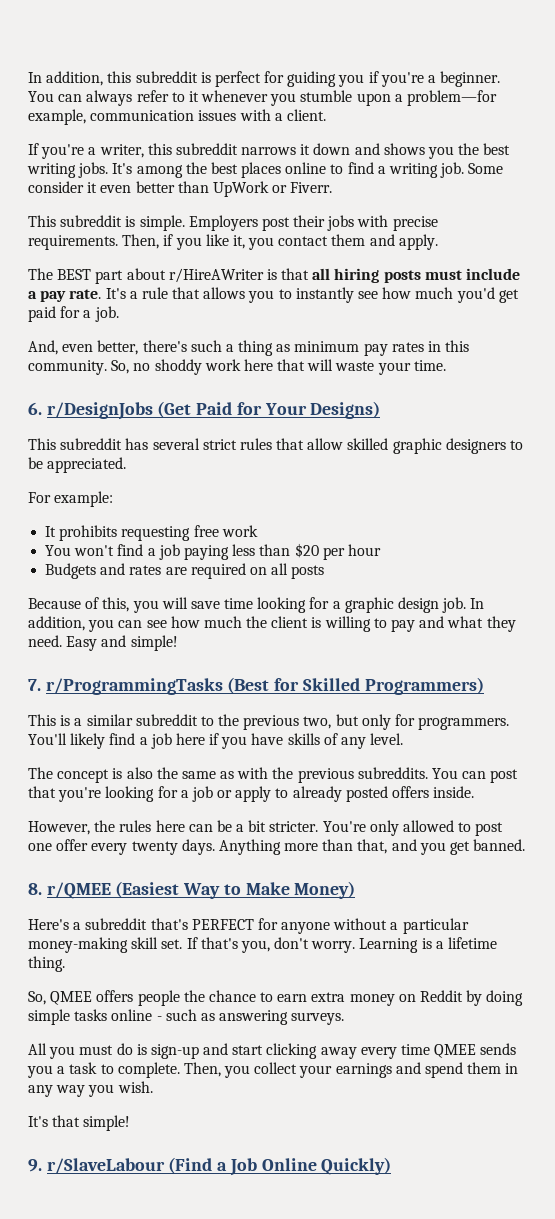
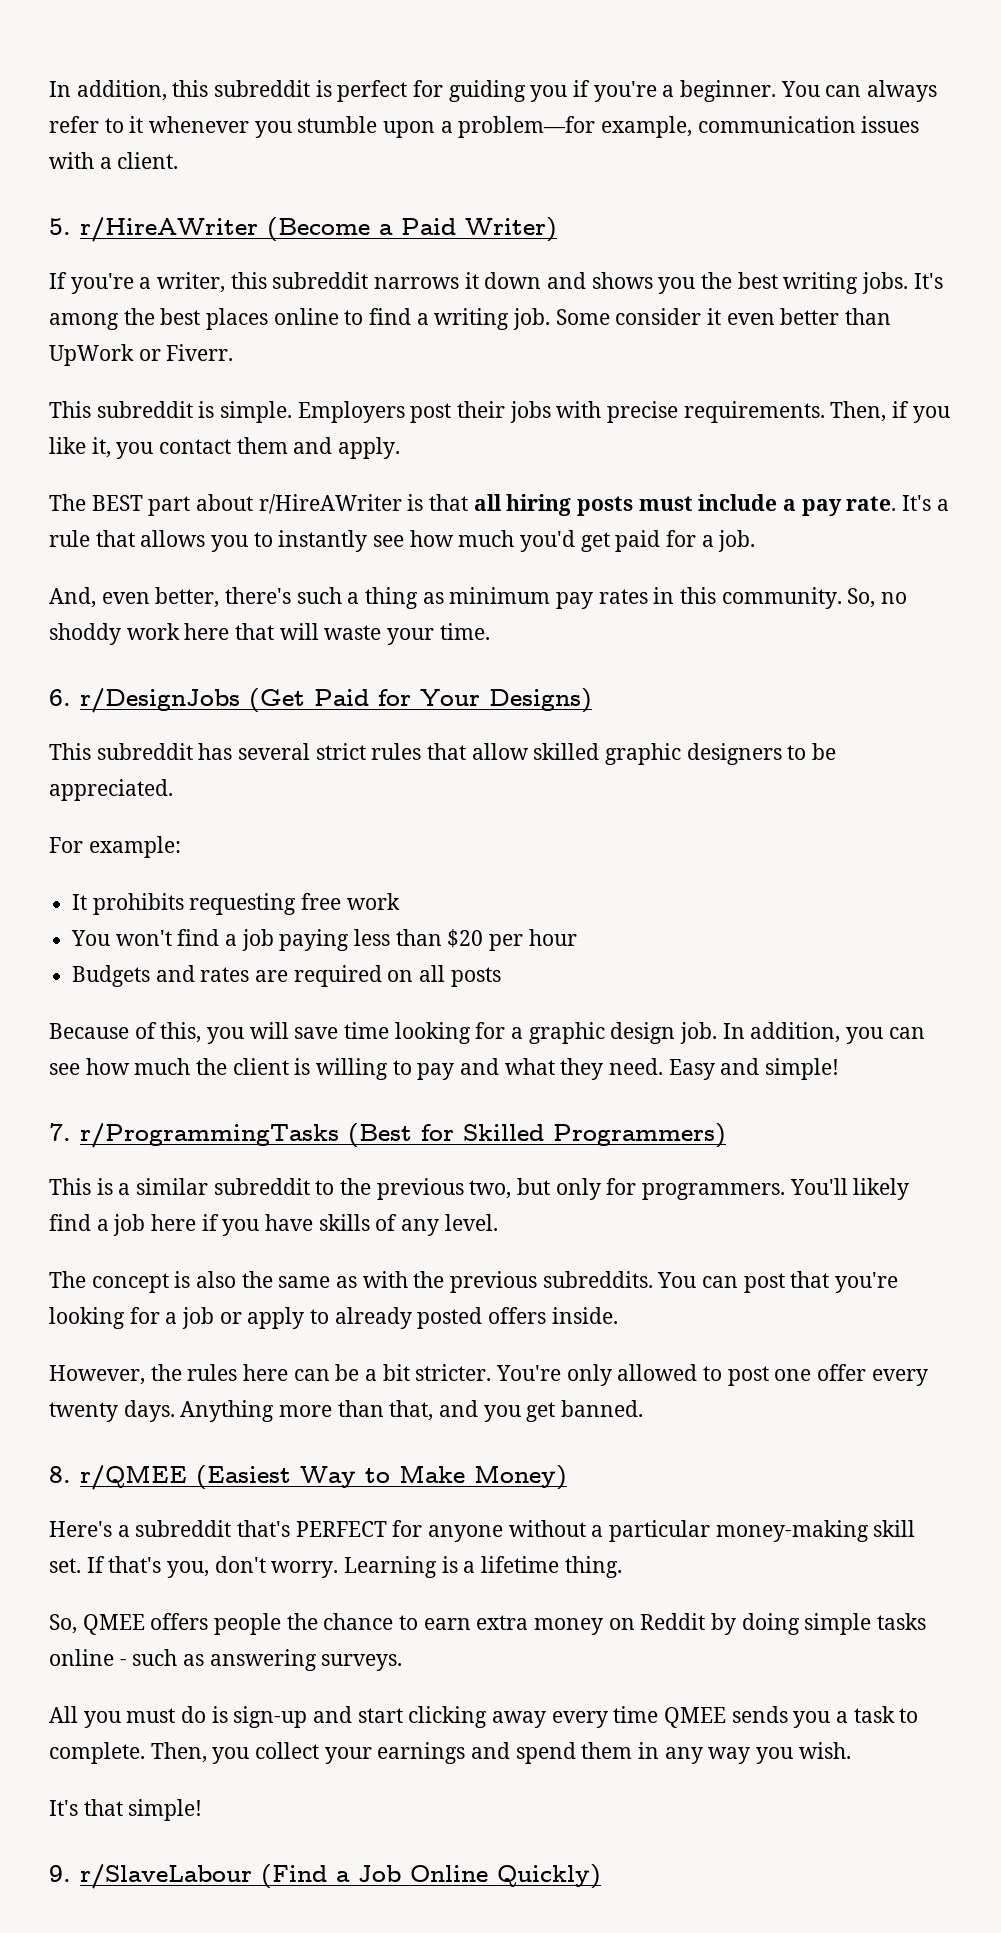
(326, 115) none -> [49,217,557,242] // 5. r/HireAWriter (Become a Paid Writer)

